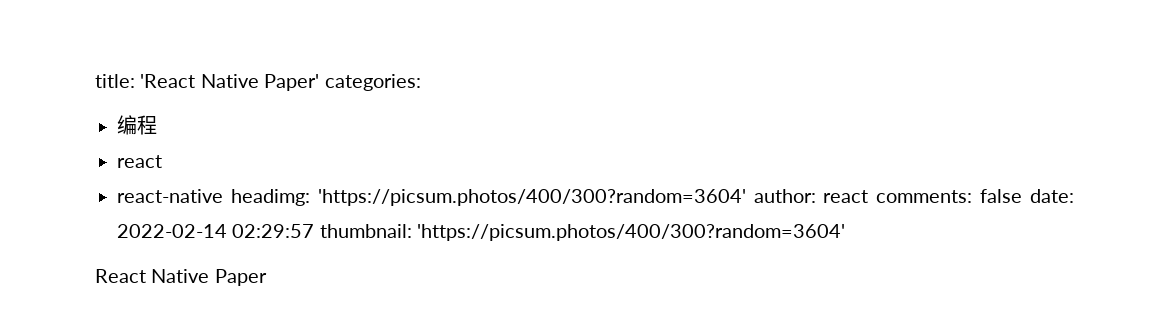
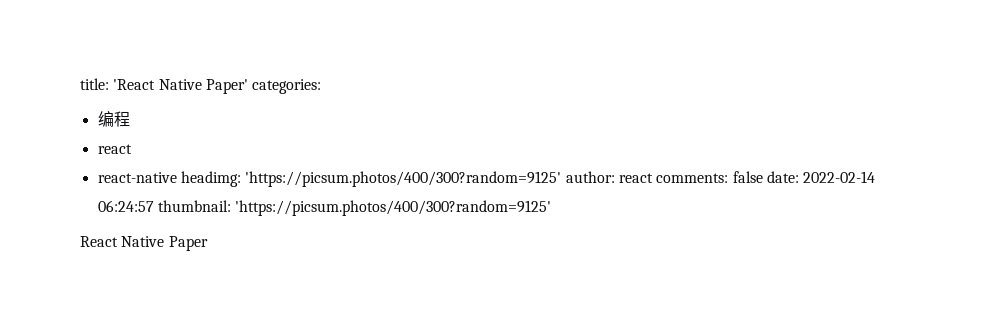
[317,189,746,206] 'https://picsum.photos/400/300?random=3604' -> [245,171,562,187] 'https://picsum.photos/400/300?random=9125'
[232,224,846,241] 02:29:57 thumbnail: 'https://picsum.photos/400/300?random=3604' -> [97,200,552,216] 06:24:57 thumbnail: 'https://picsum.photos/400/300?random=9125'

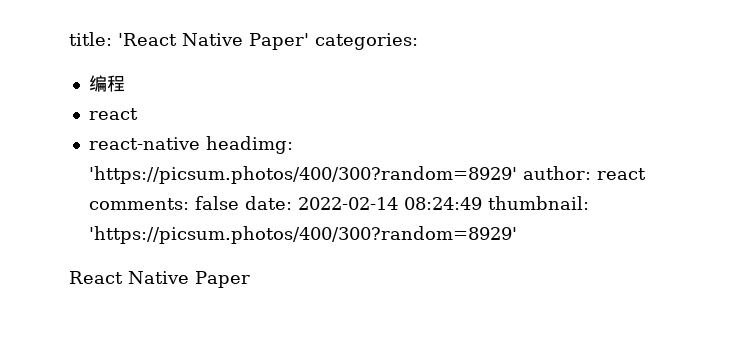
[245,171,562,187] 'https://picsum.photos/400/300?random=9125' -> [88,166,517,184] 'https://picsum.photos/400/300?random=8929'
[97,200,552,216] 06:24:57 thumbnail: 'https://picsum.photos/400/300?random=9125' -> [403,196,589,210] [88,226,517,244] 08:24:49 thumbnail: 'https://picsum.photos/400/300?random=8929'

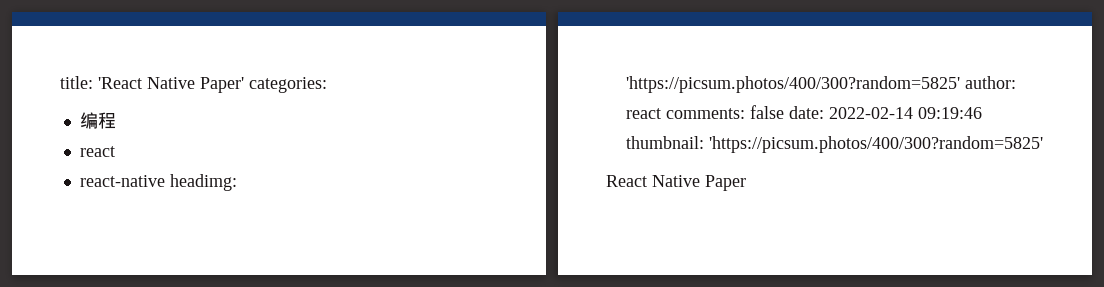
[88,166,517,184] 'https://picsum.photos/400/300?random=8929' -> [625,76,960,93] 'https://picsum.photos/400/300?random=5825'
[403,196,589,210] [88,226,517,244] 08:24:49 thumbnail: 'https://picsum.photos/400/300?random=8929' -> [917,107,982,119] [625,136,1043,153] 09:19:46 thumbnail: 'https://picsum.photos/400/300?random=5825'

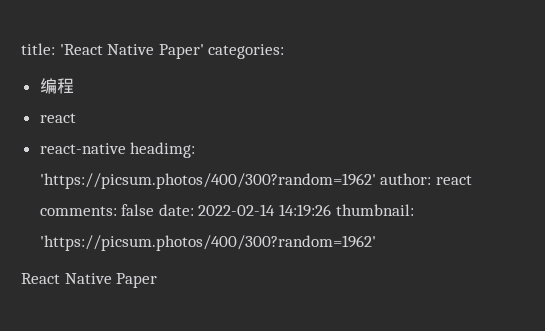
[625,76,960,93] 'https://picsum.photos/400/300?random=5825' -> [39,173,376,189] 'https://picsum.photos/400/300?random=1962'
[917,107,982,119] [625,136,1043,153] 09:19:46 thumbnail: 'https://picsum.photos/400/300?random=5825' -> [279,204,414,217] [39,235,376,251] 14:19:26 thumbnail: 'https://picsum.photos/400/300?random=1962'

